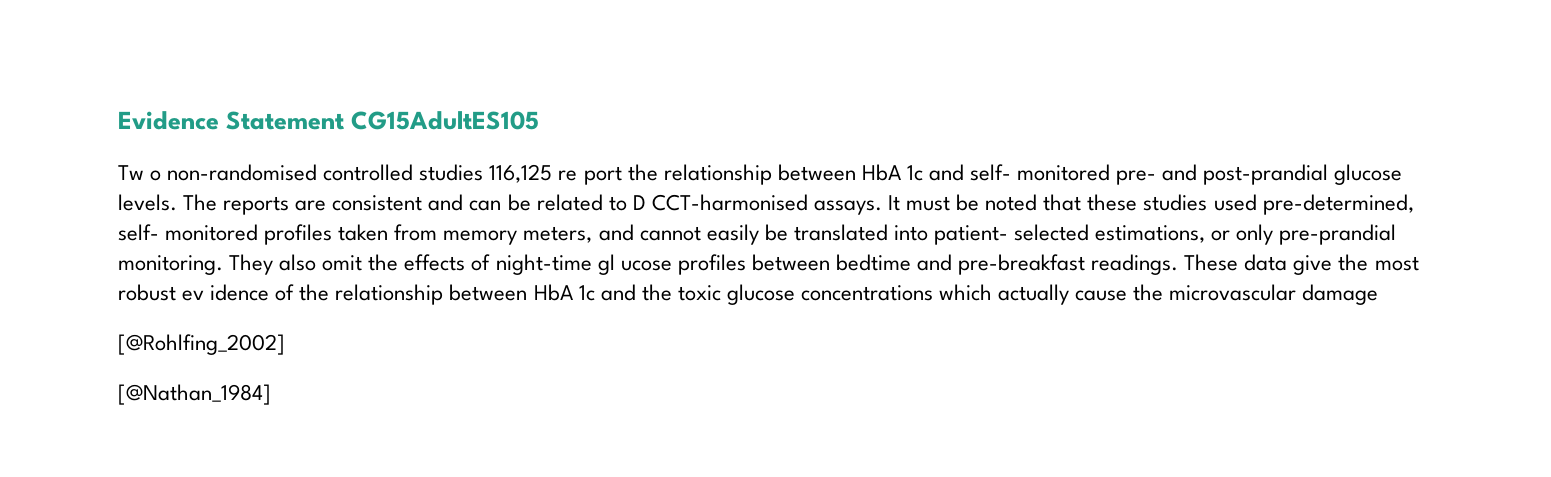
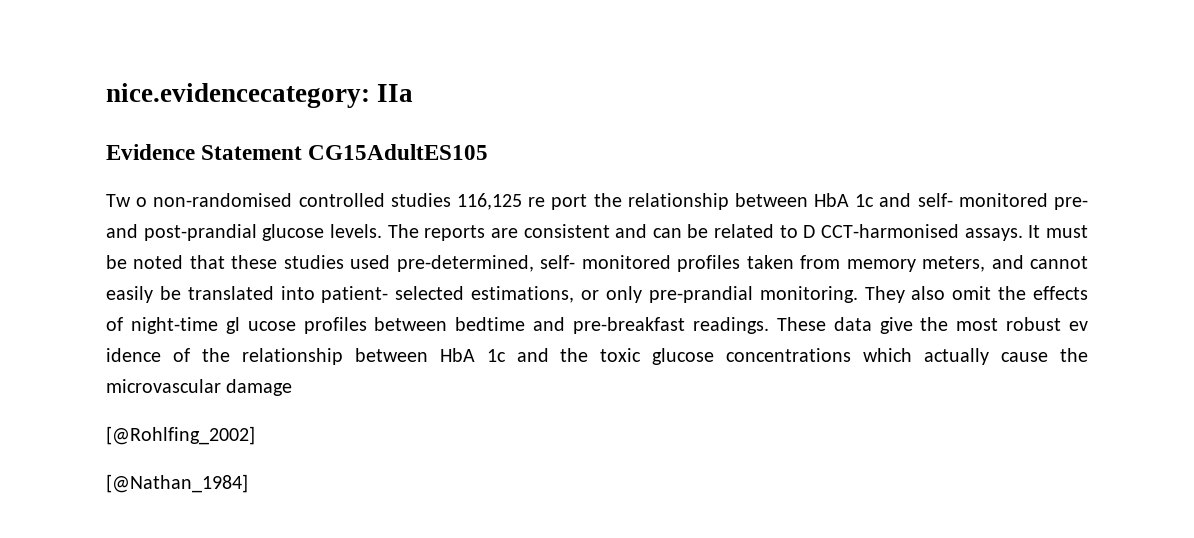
(118, 120) none -> [106,83,414,108] nice.evidencecategory: IIa //

